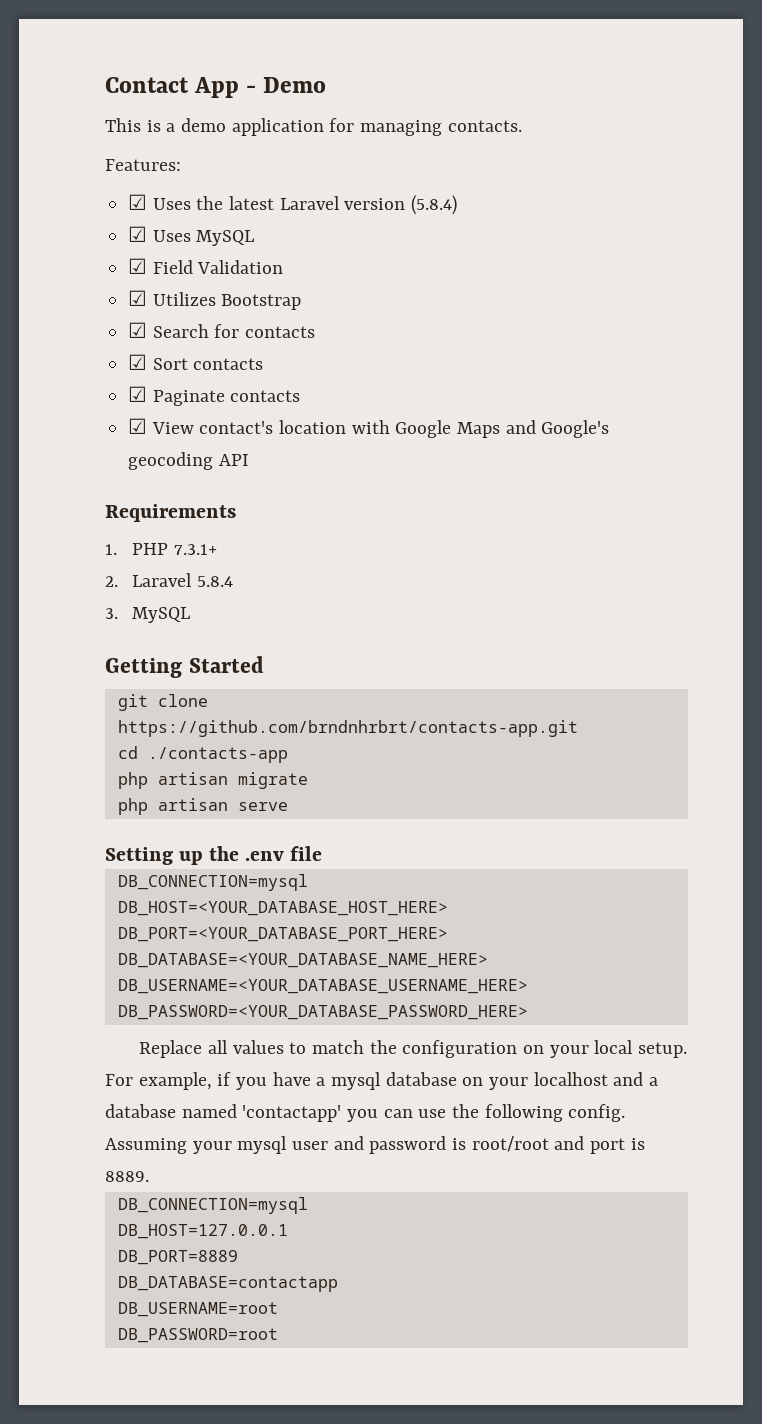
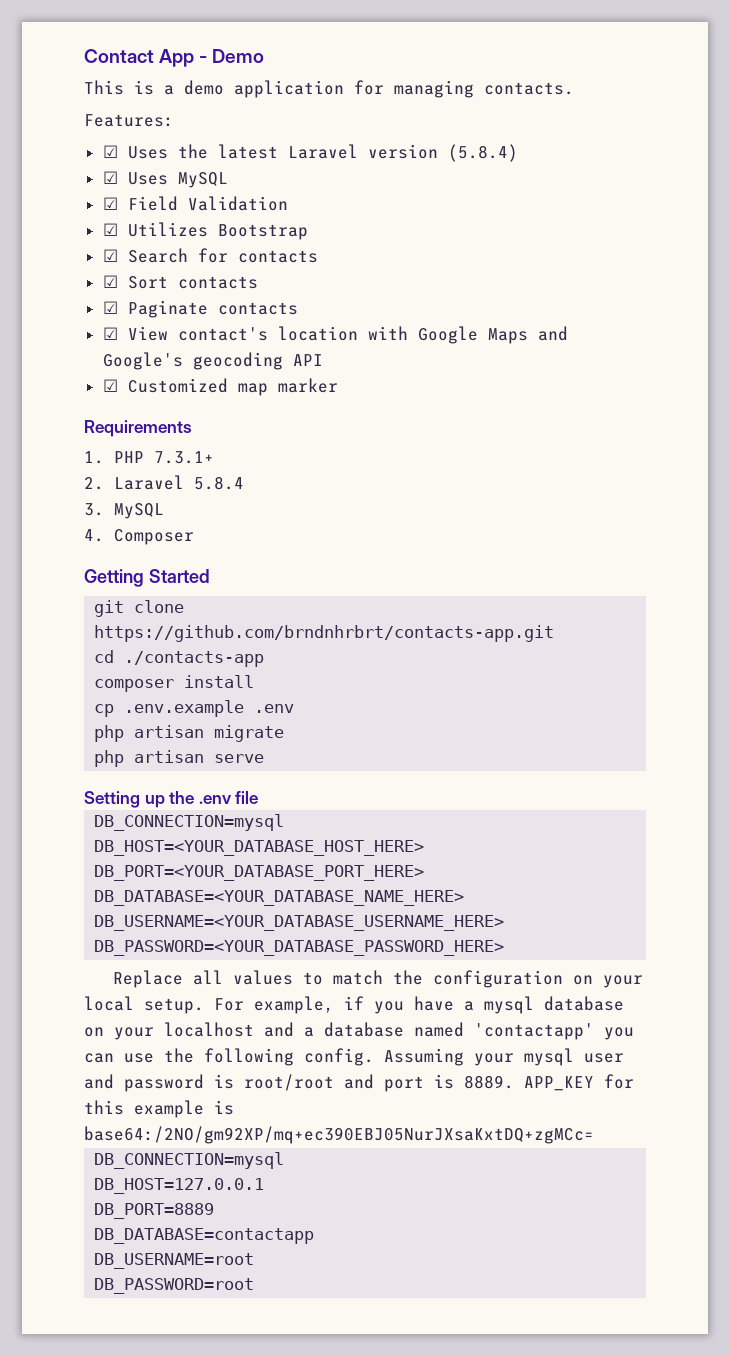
(249, 460) none -> [102,378,338,396] // ☑ Customized map marker
(191, 615) none -> [84,529,194,545] // 4. Composer
(288, 755) none -> [94,675,255,692] [94,700,295,717] // composer install // cp .env.example .env
(149, 1176) none -> [524,1074,634,1091] [84,1100,234,1118] [84,1126,594,1144] APP_KEY for this example is base64:/2NO/gm92XP/mq+ec390EBJ05NurJXsaKxtDQ+zgMCc=

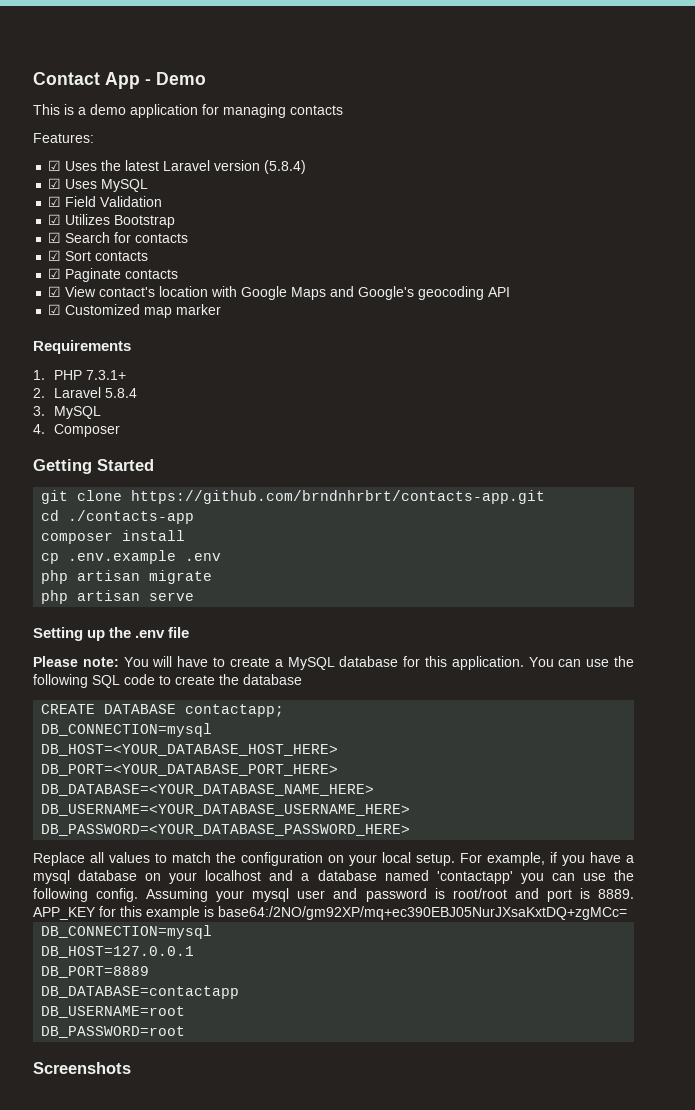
[484,82,574,95] contacts. -> [290,105,343,115] contacts
(259, 797) none -> [33,656,634,670] [33,674,302,688] [41,704,285,717] // Please note: You will have to create a MySQL database for this application. You can use the following SQL code to create the database // CREATE DATABASE contactapp;
(255, 1286) none -> [33,1062,131,1074] // Screenshots

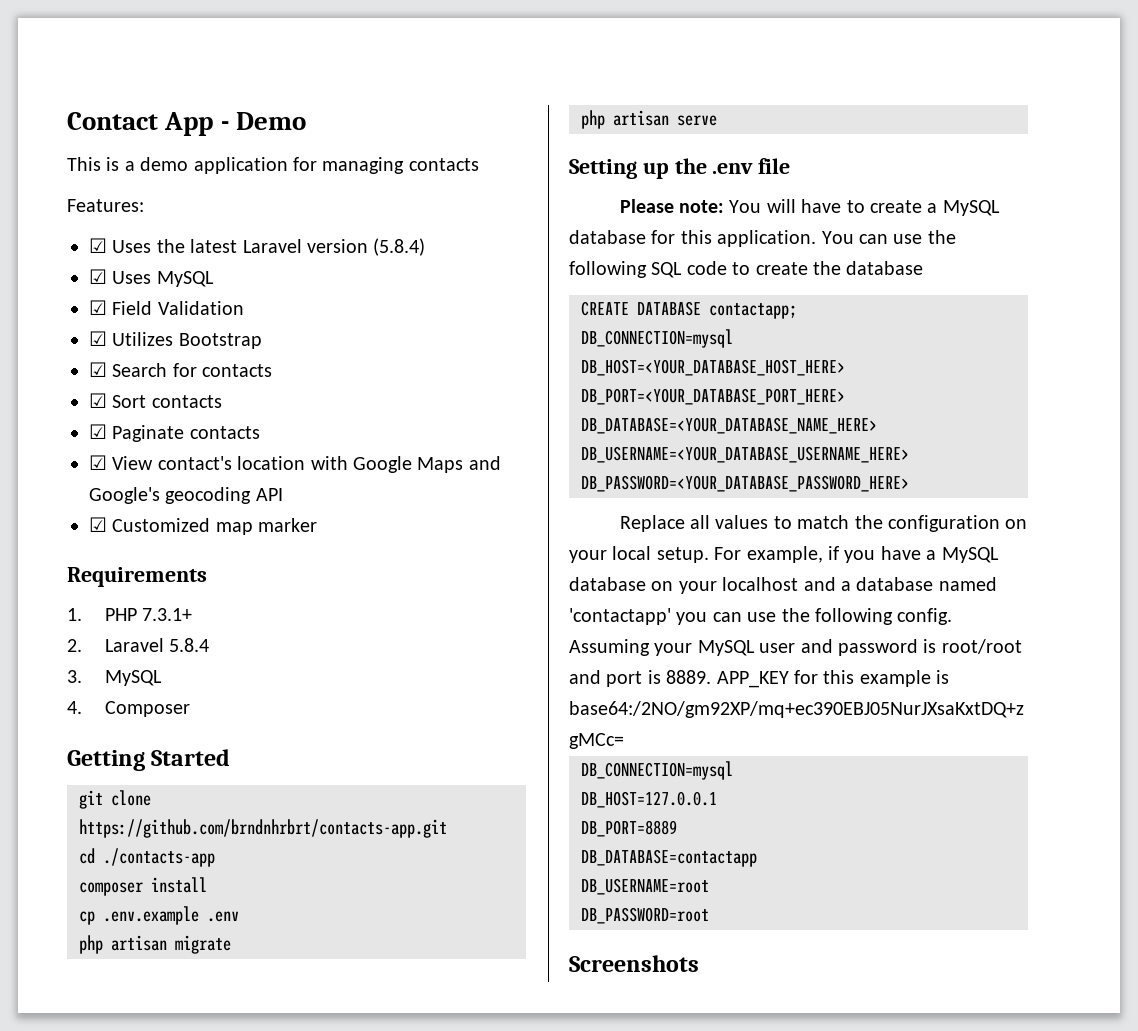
[33,870,70,884] mysql -> [941,547,999,563] MySQL
[252,888,290,902] mysql -> [697,640,755,656] MySQL

